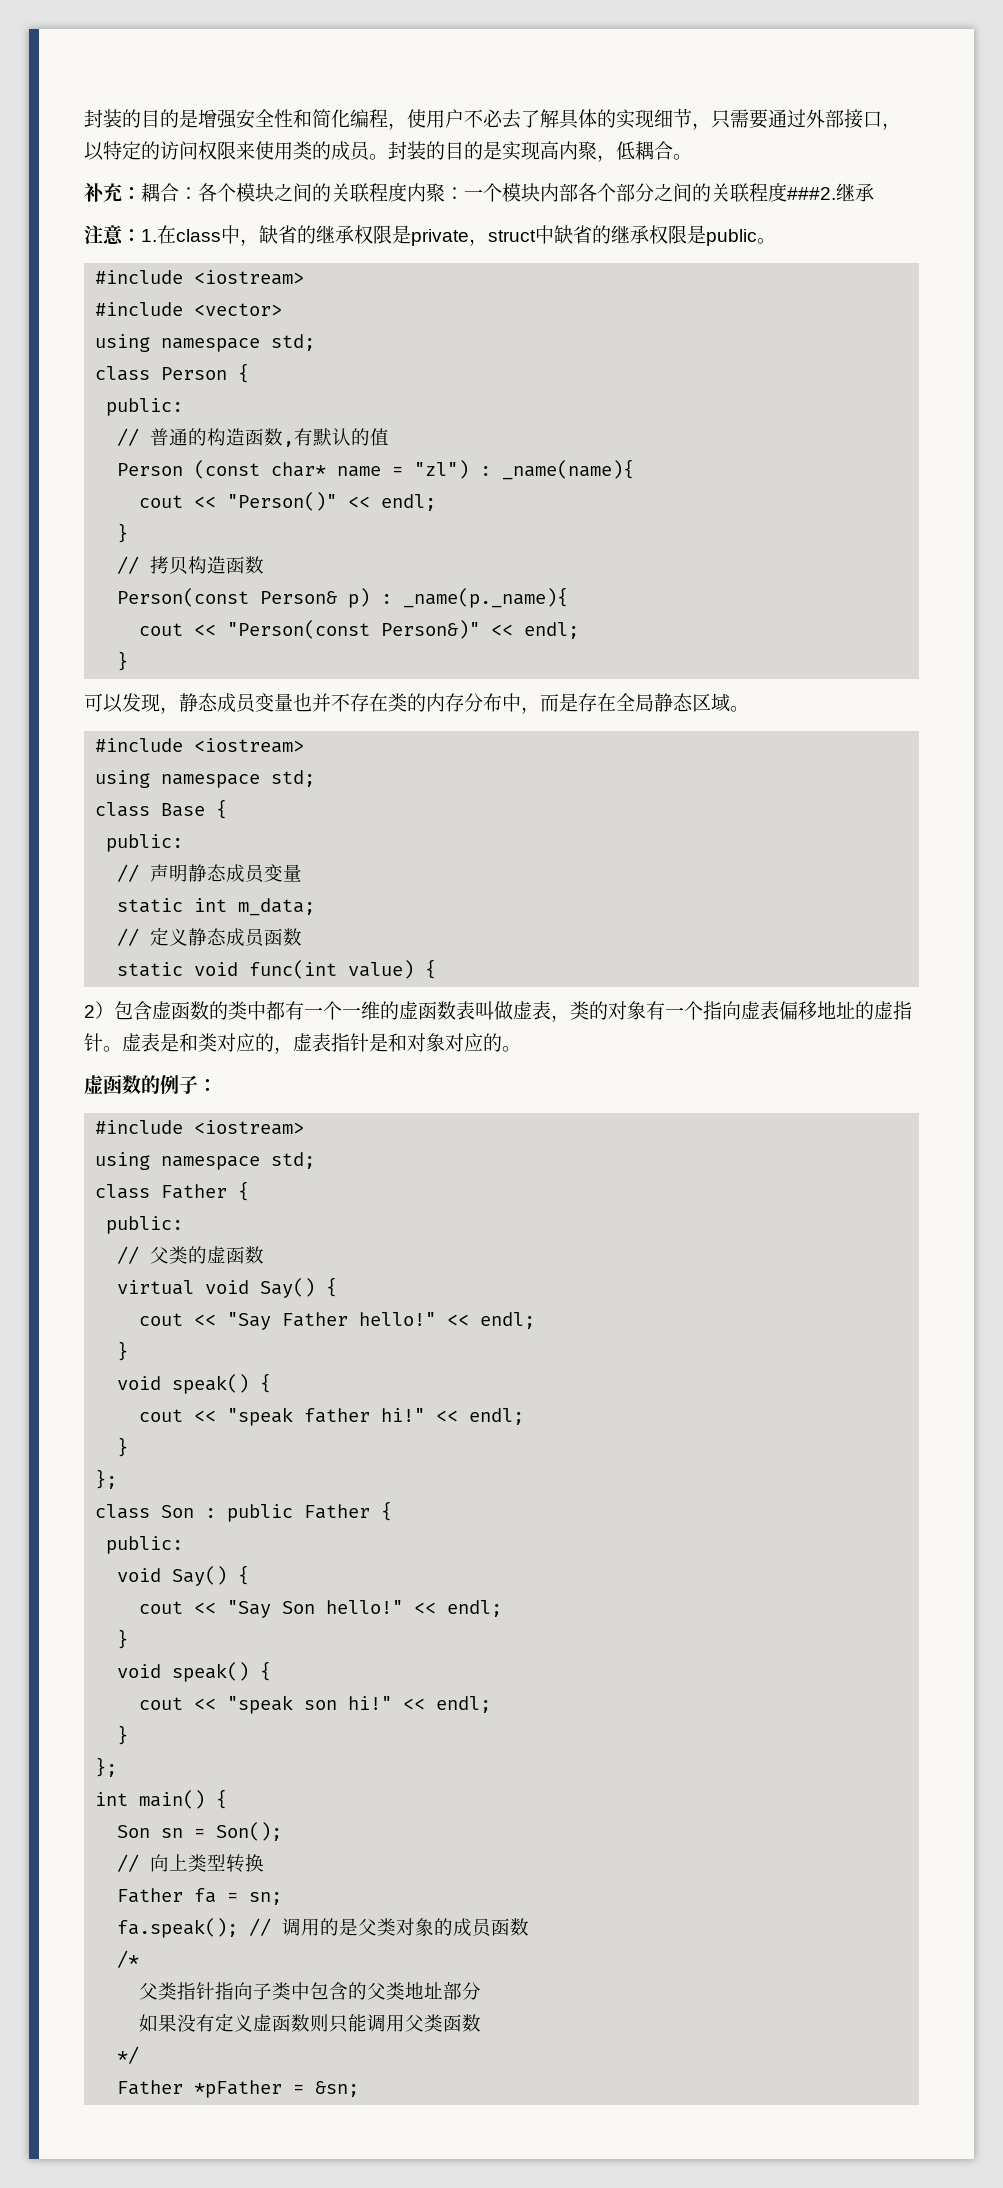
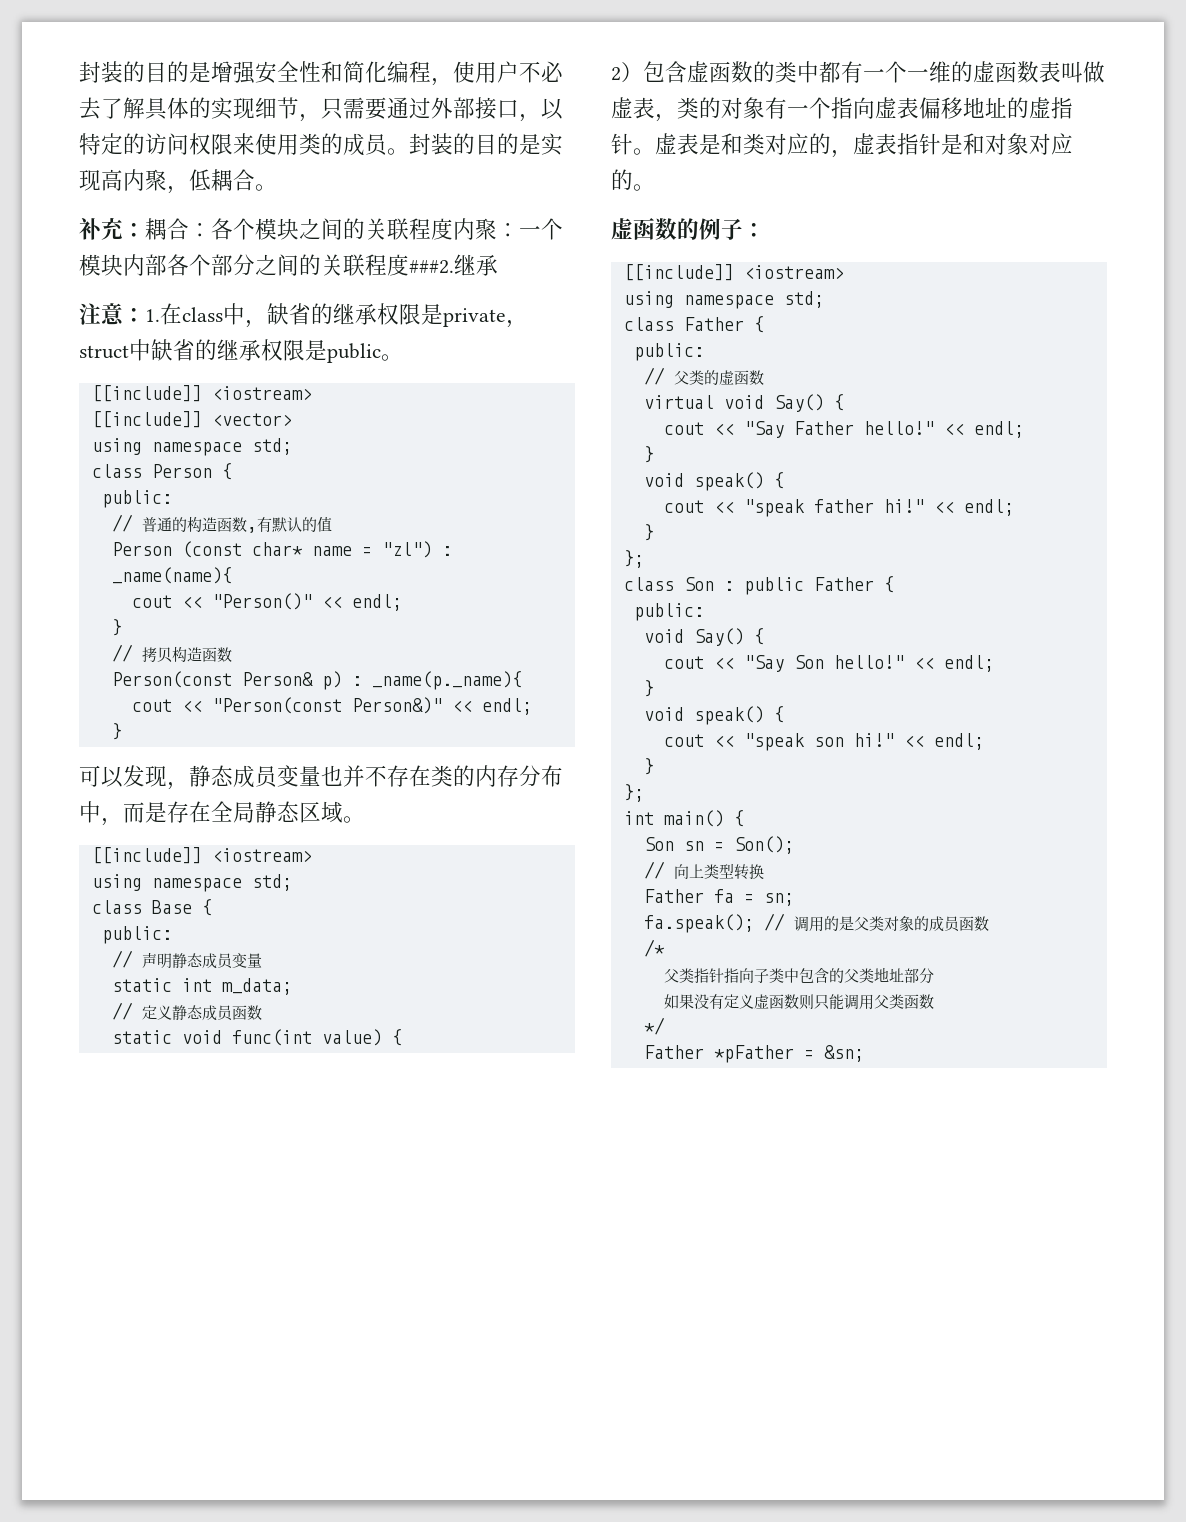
[95,270,305,285] [95,302,184,316] #include <iostream> // #include -> [91,385,312,402] [91,411,202,428] [[include]] <iostream> // [[include]]
[95,738,184,752] #include -> [91,847,202,864] [[include]]
[95,1120,184,1134] #include -> [623,264,734,281] [[include]]

